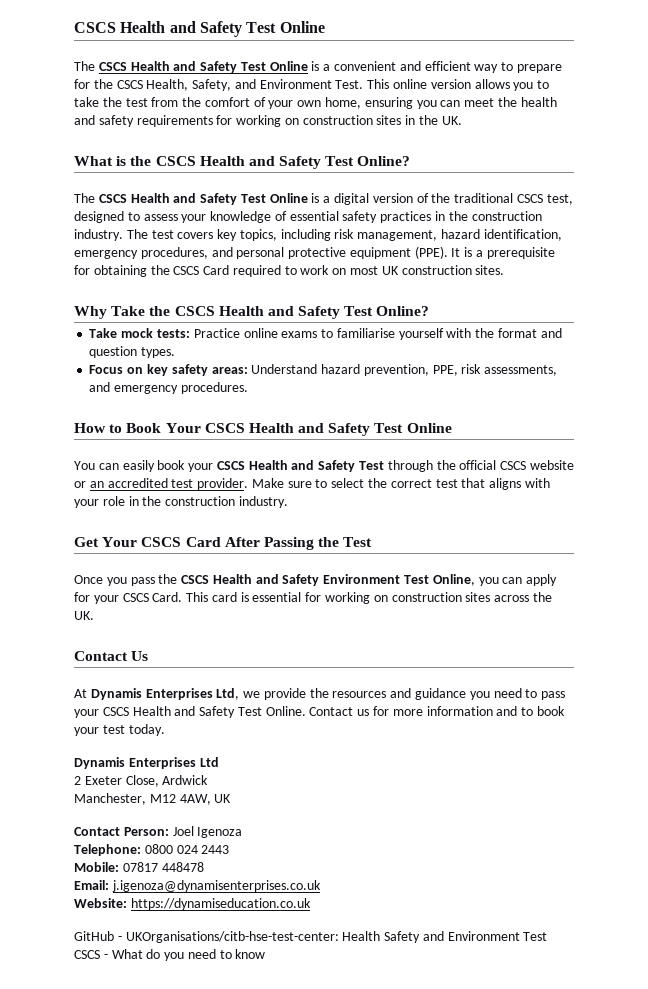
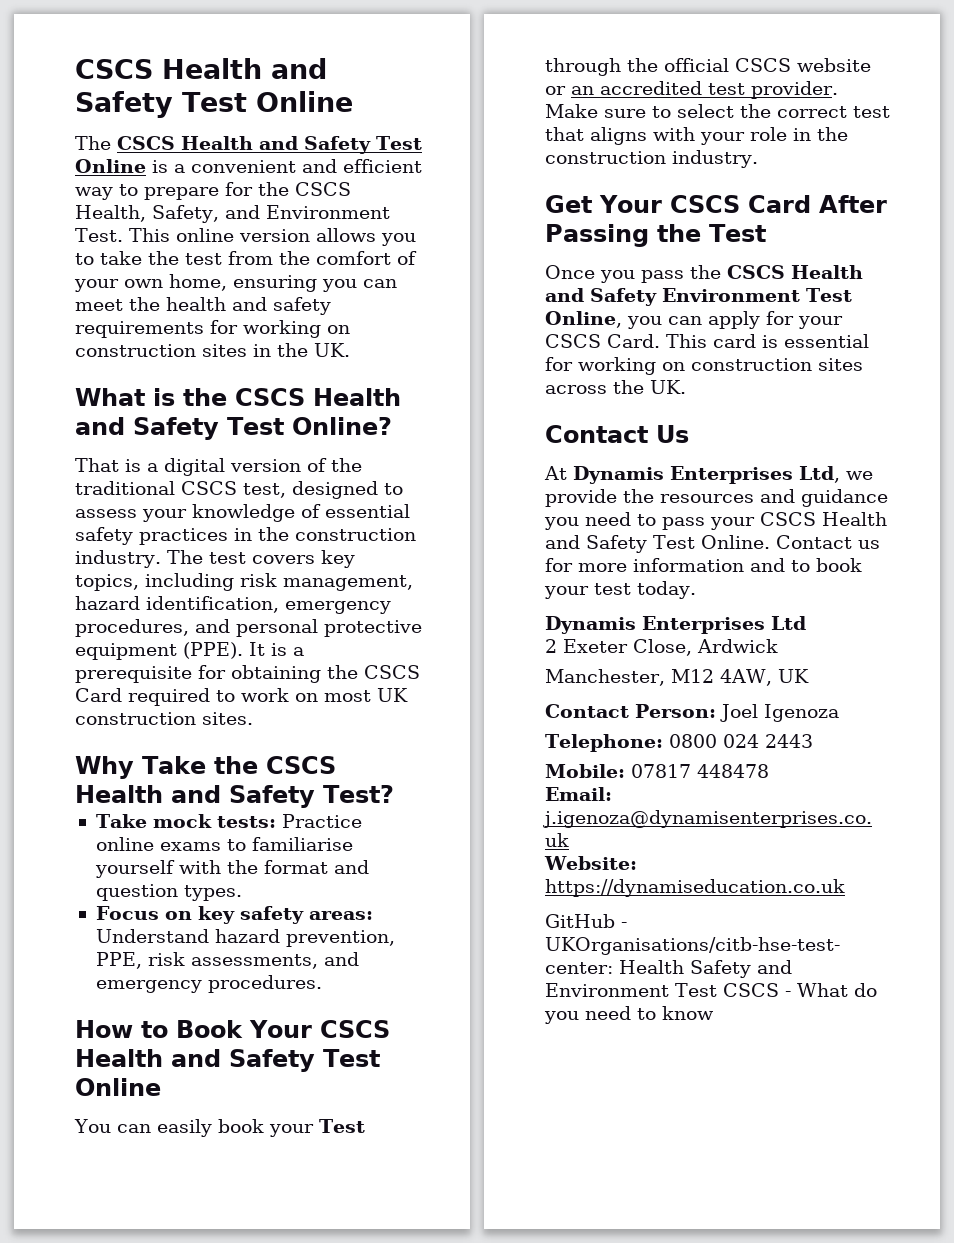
[74,193,308,205] The CSCS Health and Safety Test Online -> [75,458,119,472] That
[344,306,430,316] Test Online? -> [323,785,394,803] Test?
[216,460,356,472] CSCS Health and Safety -> (314, 1130) none

